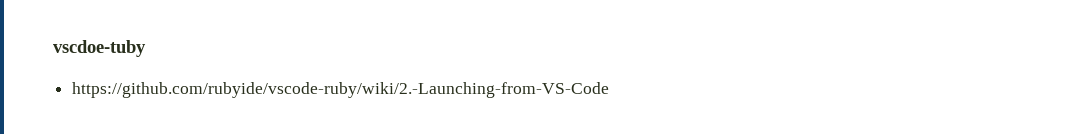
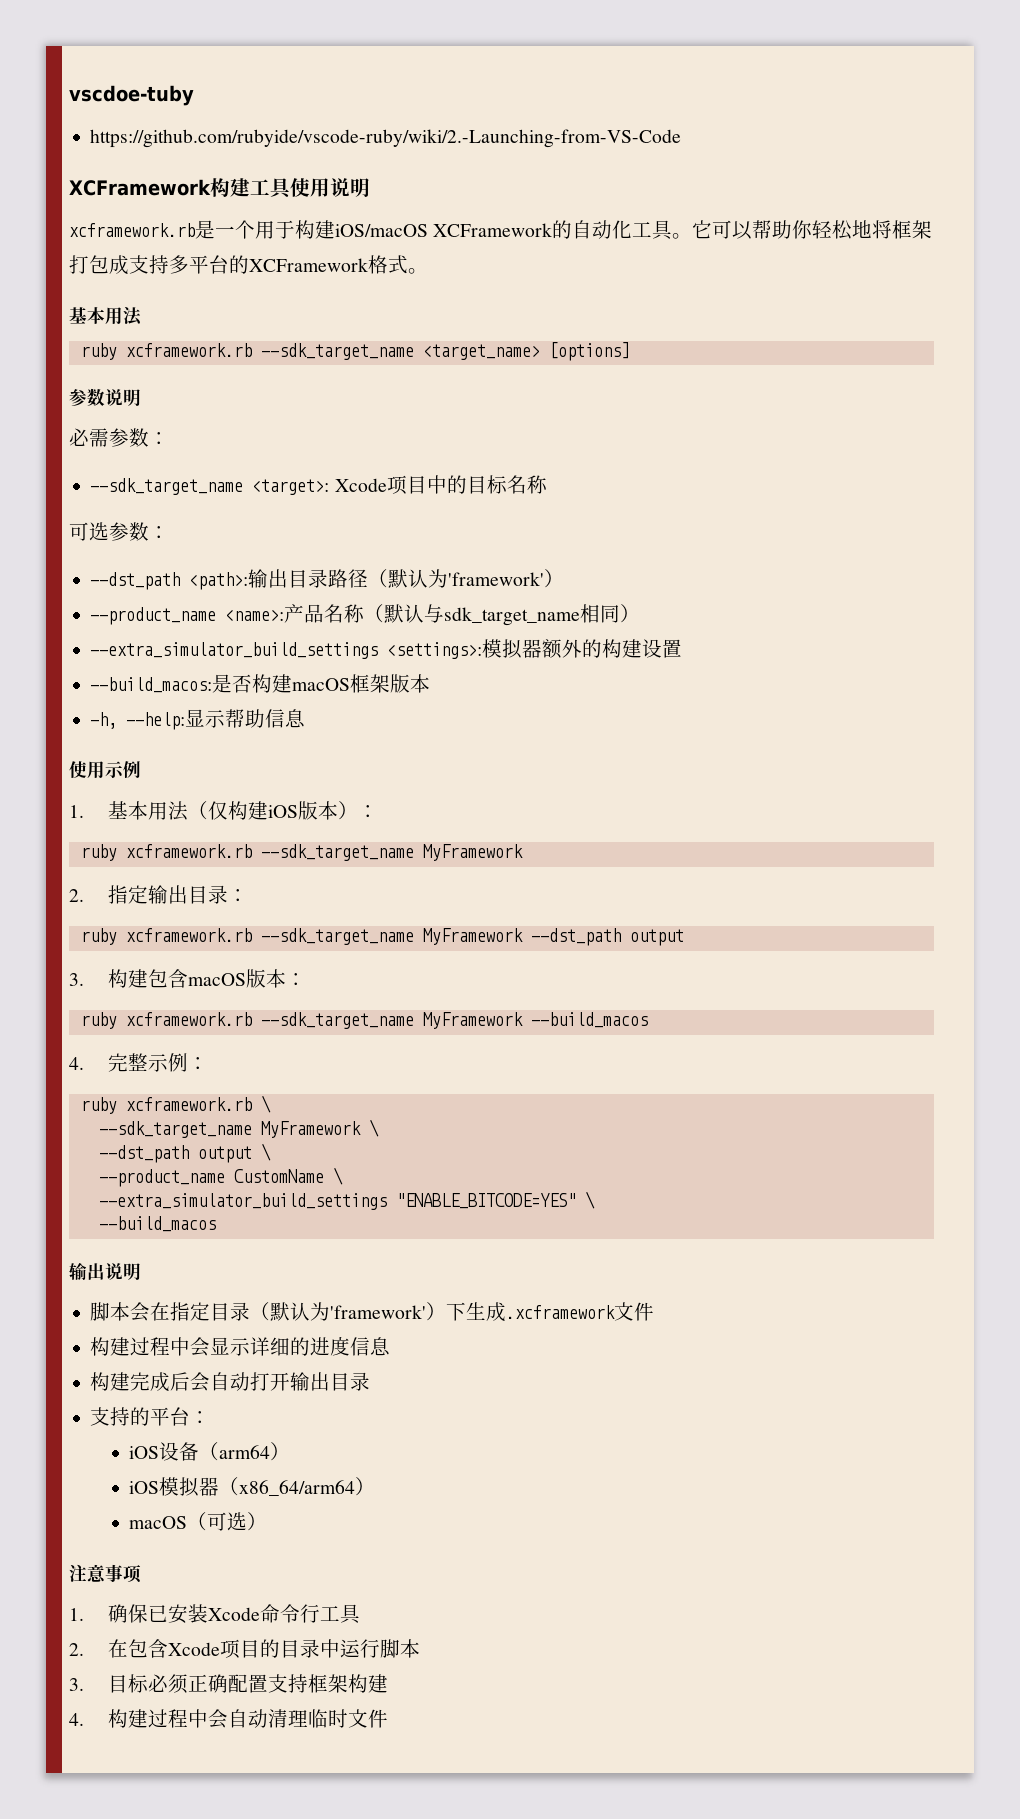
(610, 90) none -> [69,178,370,199] [69,220,933,240] [69,255,428,275] [69,307,142,326] [80,342,630,361] [69,388,141,407] [69,428,169,447] [90,475,547,495] [69,522,169,541] [90,569,565,590] [90,604,641,626] [90,639,683,659] [90,674,431,693] [90,709,306,730] [69,761,141,779] [69,801,378,821] [80,844,523,861] [69,885,248,904] [80,928,684,946] [69,969,306,988] [80,1012,648,1029] [69,1053,208,1072] [80,1095,271,1114] [98,1119,379,1138] [98,1143,271,1163] [98,1167,343,1187] [98,1191,595,1210] [98,1216,216,1232] [69,1262,141,1280] [90,1302,655,1322] [90,1337,391,1357] [90,1372,371,1392] [90,1407,211,1426] [129,1442,291,1461] [129,1477,376,1497] [129,1512,268,1531] [69,1564,142,1583] [69,1604,361,1624] [69,1639,420,1659] [69,1674,388,1694] [69,1709,388,1729] // XCFramework构建工具使用说明 // xcframework.rb是一个用于构建iOS/macOS XCFramework的自动化工具。它可以帮助你轻松地将框架打包成支持多平台的XCFramework格式。 // 基本用法 // ruby xcframework.rb --sdk_target_name <target_name> [options] // 参数说明 // 必需参数： // --sdk_target_name <target>: Xcode项目中的目标名称 // 可选参数： // --dst_path <path>:输出目录路径（默认为'framework'） // --product_name <name>:产品名称（默认与sdk_target_name相同） // --extra_simulator_build_settings <settings>:模拟器额外的构建设置 // --build_macos:是否构建macOS框架版本 // -h, --help:显示帮助信息 // 使用示例 // 1.基本用法（仅构建iOS版本）： // ruby xcframework.rb --sdk_target_name MyFramework // 2.指定输出目录： // ruby xcframework.rb --sdk_target_name MyFramework --dst_path output // 3.构建包含macOS版本： // ruby xcframework.rb --sdk_target_name MyFramework --build_macos // 4.完整示例： // ruby xcframework.rb \ // --sdk_target_name MyFramework \ // --dst_path output \ // --product_name CustomName \ // --extra_simulator_build_settings "ENABLE_BITCODE=YES" \ // --build_macos // 输出说明 // 脚本会在指定目录（默认为'framework'）下生成.xcframework文件 // 构建过程中会显示详细的进度信息 // 构建完成后会自动打开输出目录 // 支持的平台： // iOS设备（arm64） // iOS模拟器（x86_64/arm64） // macOS（可选） // 注意事项 // 1.确保已安装Xcode命令行工具 // 2.在包含Xcode项目的目录中运行脚本 // 3.目标必须正确配置支持框架构建 // 4.构建过程中会自动清理临时文件

